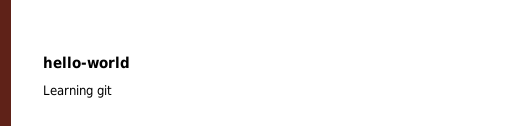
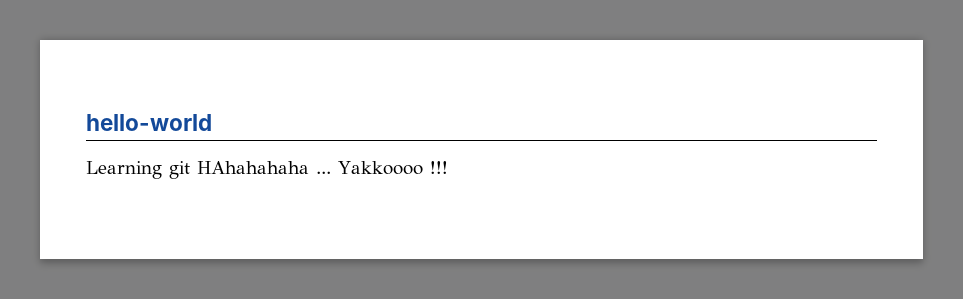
(112, 91) none -> [197,161,448,175] HAhahahaha ... Yakkoooo !!!

